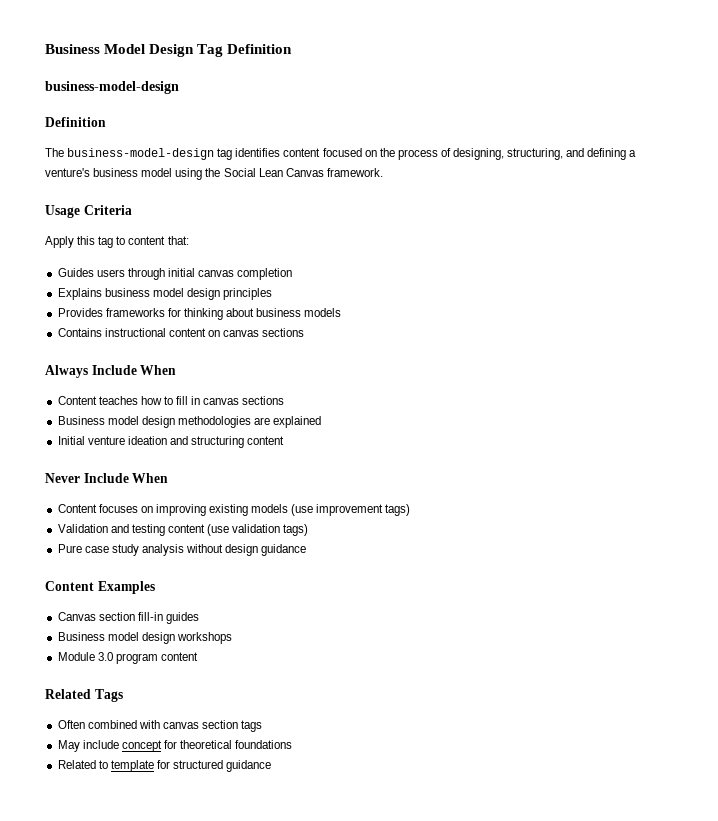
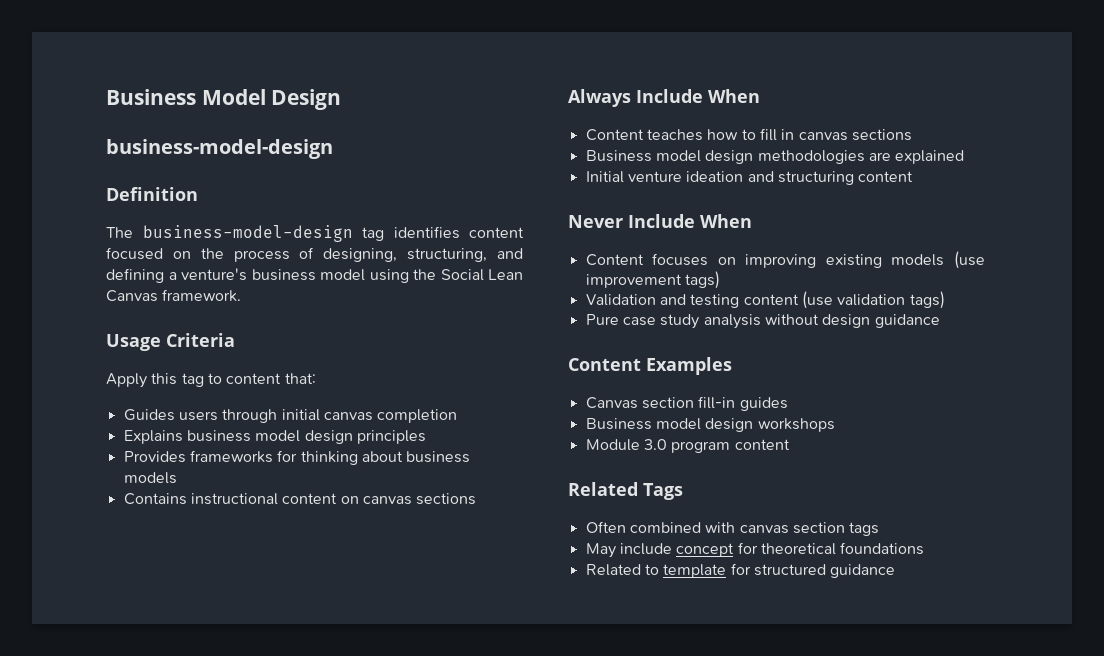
[197,44,293,57] Tag Definition -> (342, 99) none

